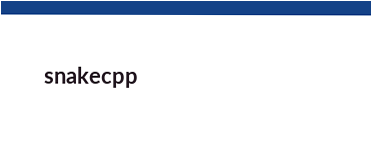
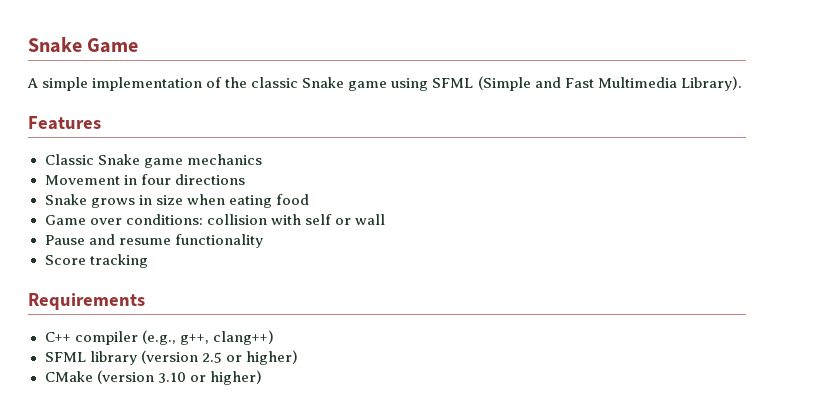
[43,66,139,88] snakecpp -> [28,37,139,53] [27,76,742,91] [28,116,101,130] [44,154,262,168] [44,174,245,185] [44,194,309,208] [44,214,385,225] [44,234,263,248] [44,254,148,268] [28,293,145,310] [44,330,274,345] [44,350,298,365] [44,370,262,385] Snake Game // A simple implementation of the classic Snake game using SFML (Simple and Fast Multimedia Library). // Features // Classic Snake game mechanics // Movement in four directions // Snake grows in size when eating food // Game over conditions: collision with self or wall // Pause and resume functionality // Score tracking // Requirements // C++ compiler (e.g., g++, clang++) // SFML library (version 2.5 or higher) // CMake (version 3.10 or higher)

